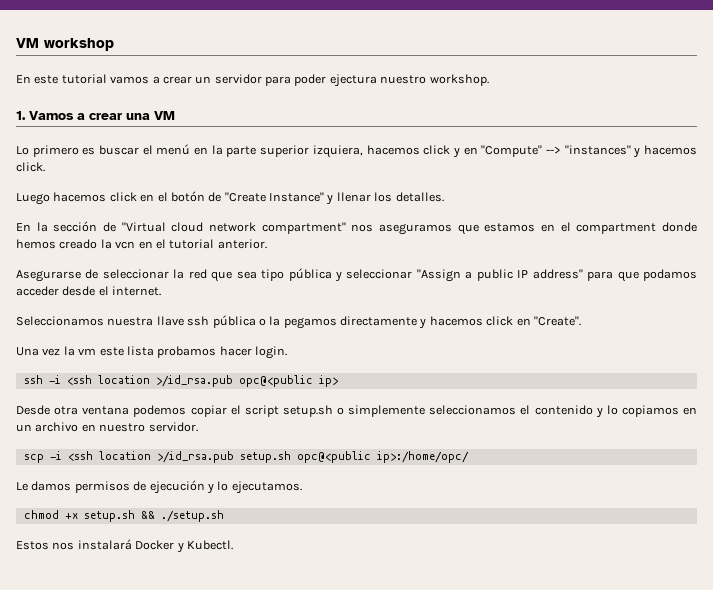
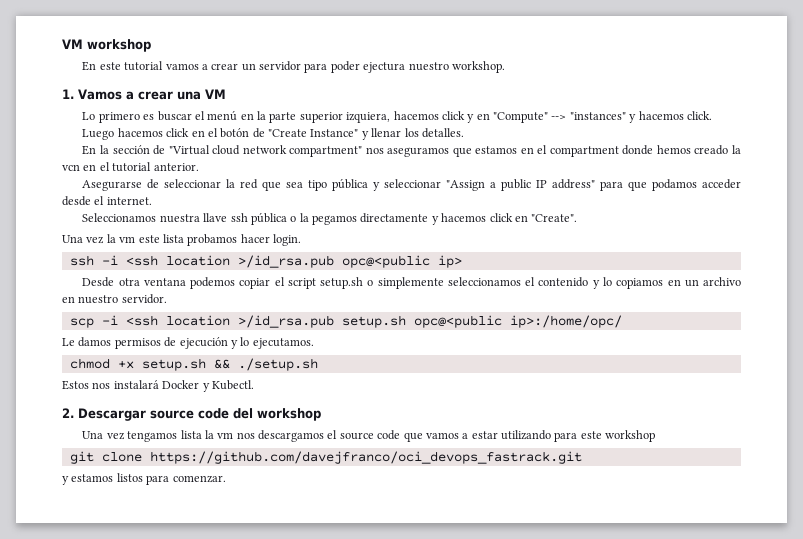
(233, 545) none -> [62,408,321,421] [82,430,656,442] [69,451,582,464] [62,473,226,485] // 2. Descargar source code del workshop // Una vez tengamos lista la vm nos descargamos el source code que vamos a estar utilizando para este workshop // git clone https://github.com/davejfranco/oci_devops_fastrack.git // y estamos listos para comenzar.

